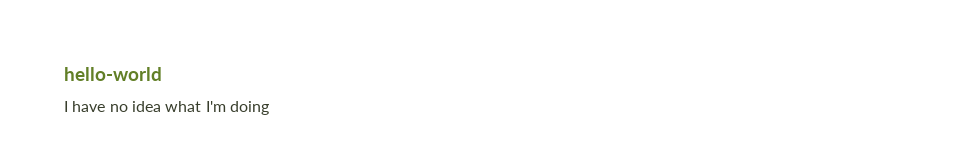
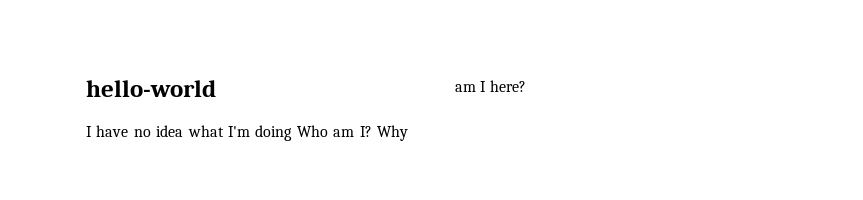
(269, 108) none -> [296,125,408,141] [455,80,526,92] Who am I? Why am I here?

